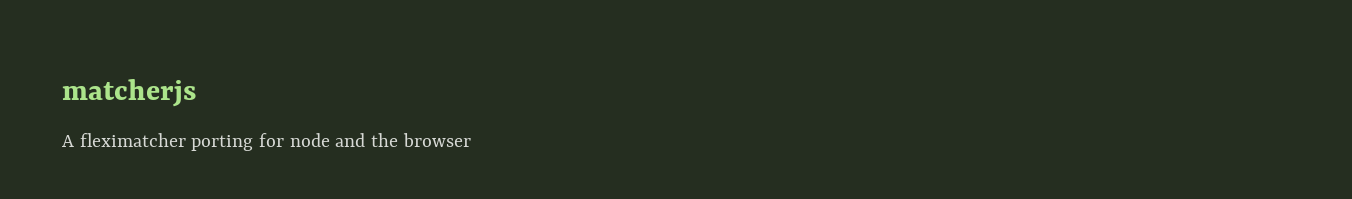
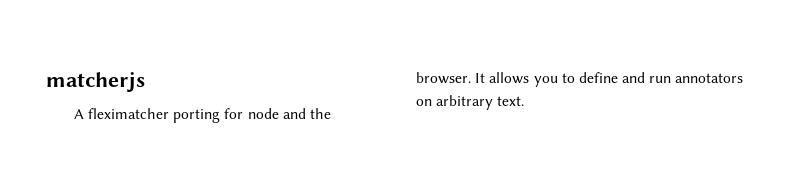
[402,133,471,147] browser -> [416,72,744,87] [416,95,525,110] browser. It allows you to define and run annotators on arbitrary text.

